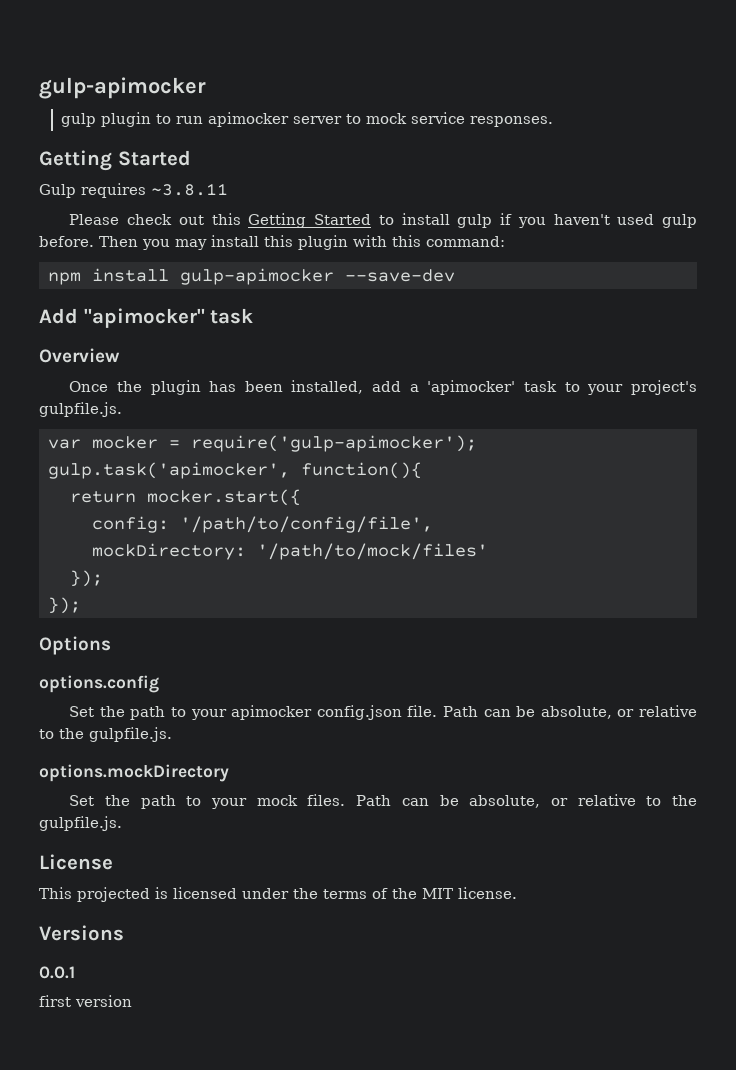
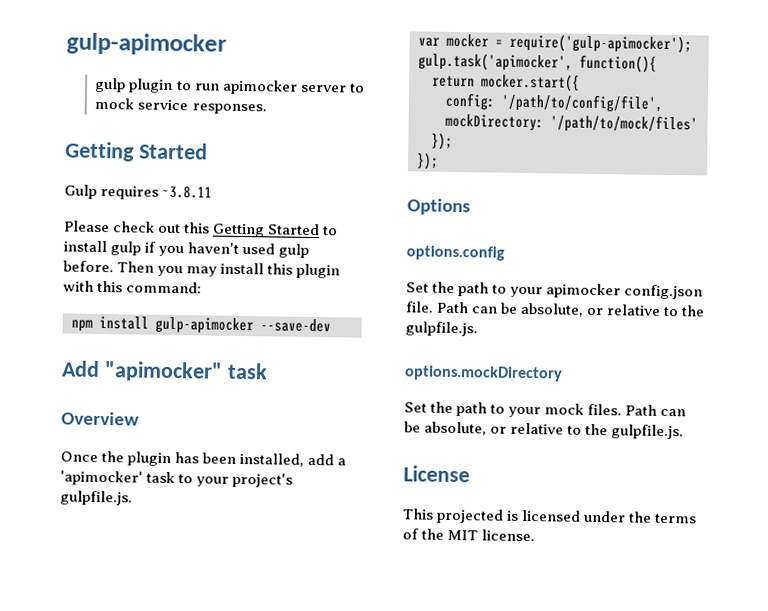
[39,925,124,941] [39,966,75,979] [39,995,132,1007] // Versions // 0.0.1 // first version -> (536, 535) none

